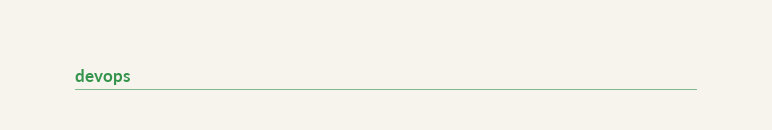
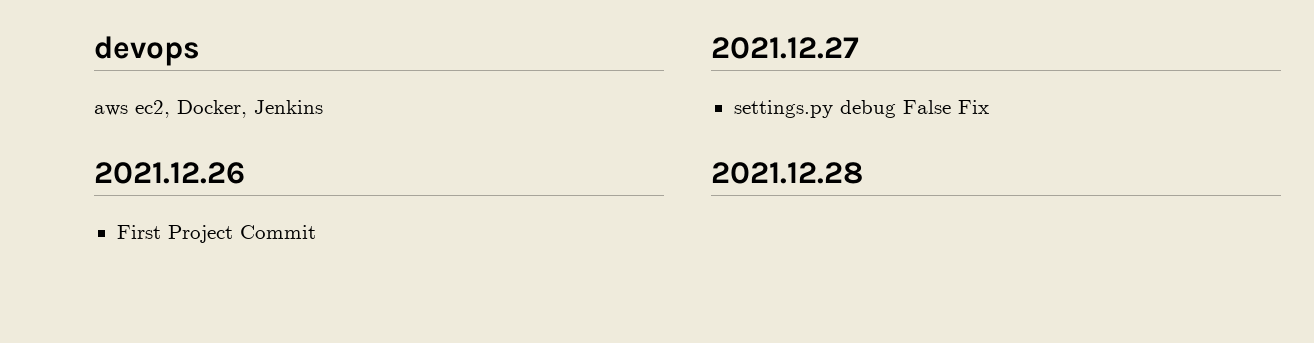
(130, 77) none -> [94,100,323,118] [94,162,245,184] [116,225,316,243] [711,37,859,59] [733,100,989,118] [711,162,863,184] // aws ec2, Docker, Jenkins // 2021.12.26 // First Project Commit // 2021.12.27 // settings.py debug False Fix // 2021.12.28

